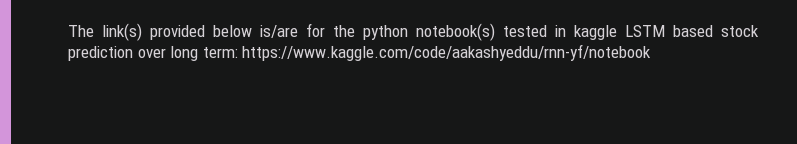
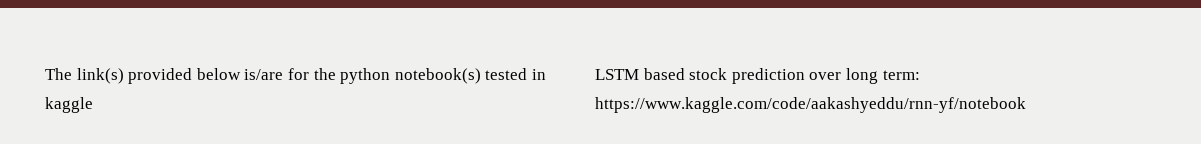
(617, 32) none -> (93, 105) //

